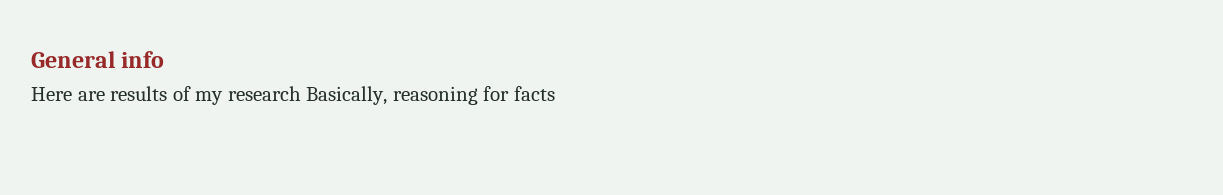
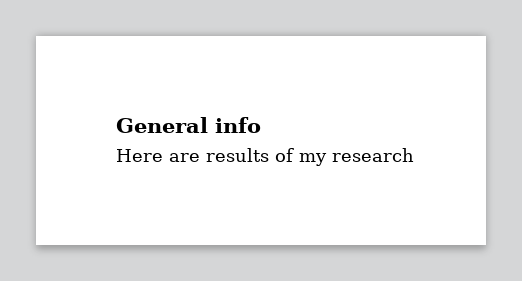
[306,86,555,105] Basically, reasoning for facts -> (414, 155) none

